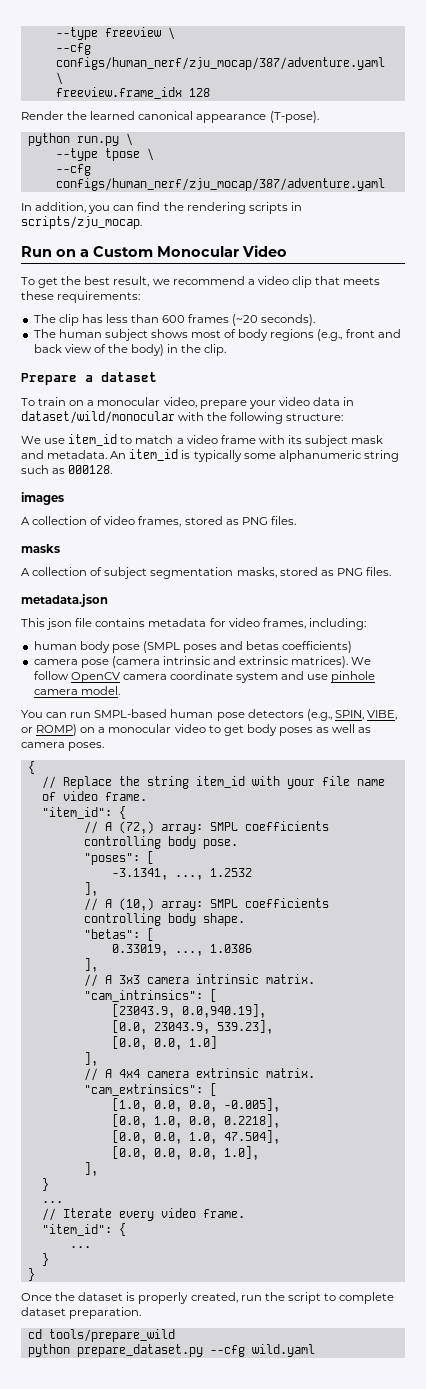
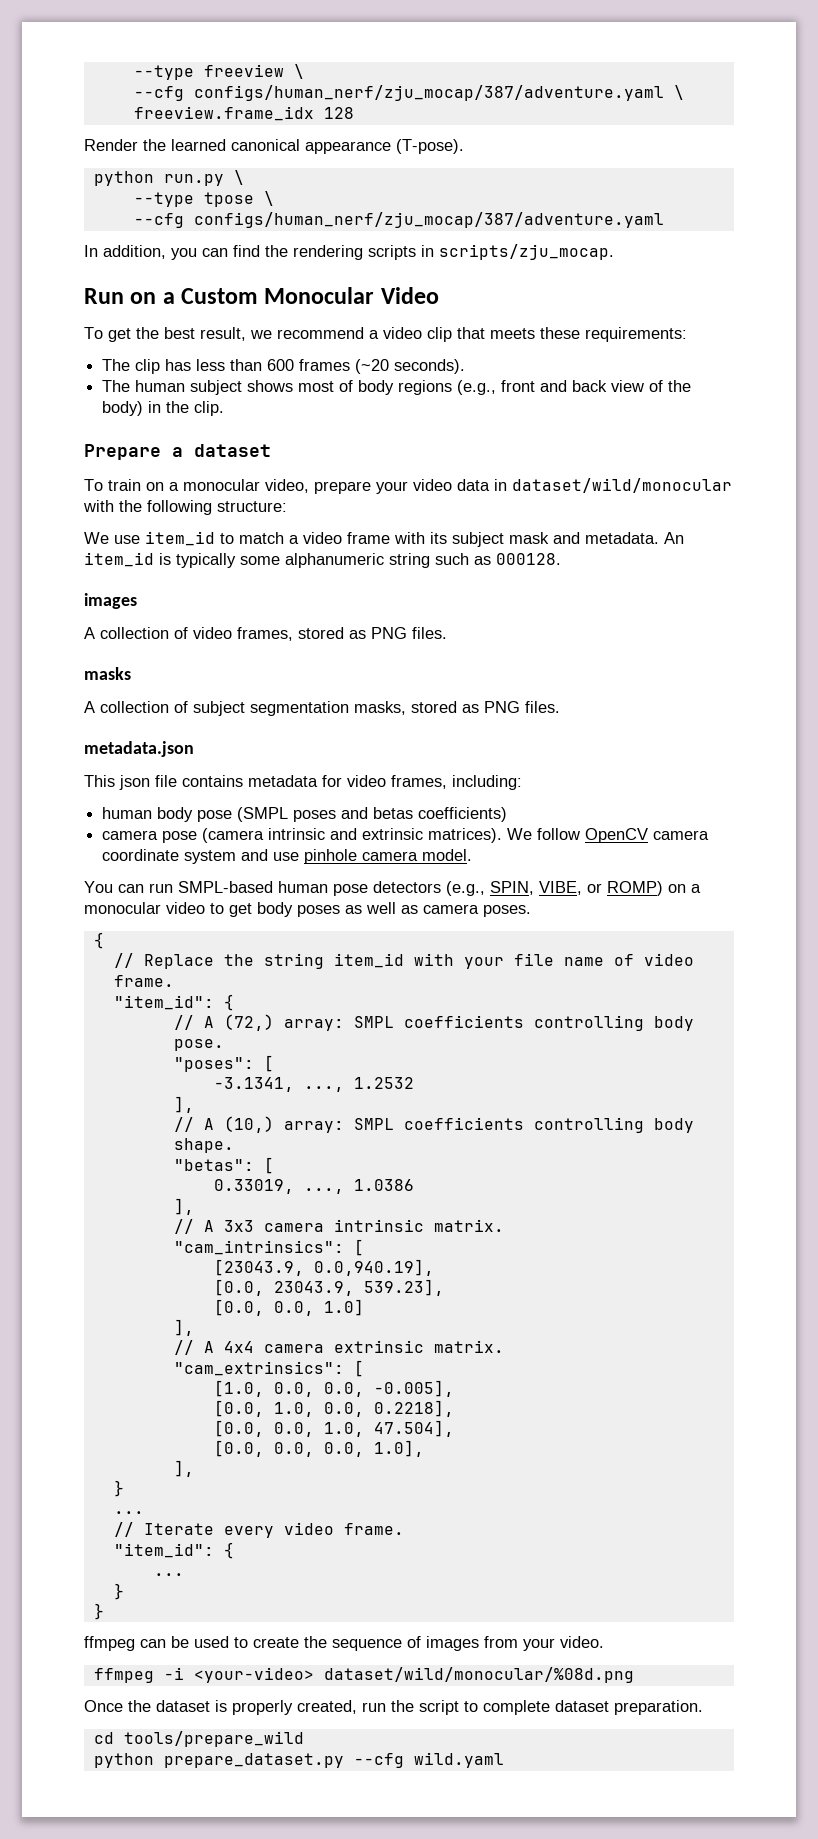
(35, 1274) none -> [84,1636,604,1651] [93,1667,634,1683] // ffmpeg can be used to create the sequence of images from your video. // ffmpeg -i <your-video> dataset/wild/monocular/%08d.png

